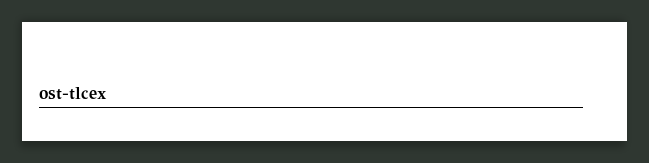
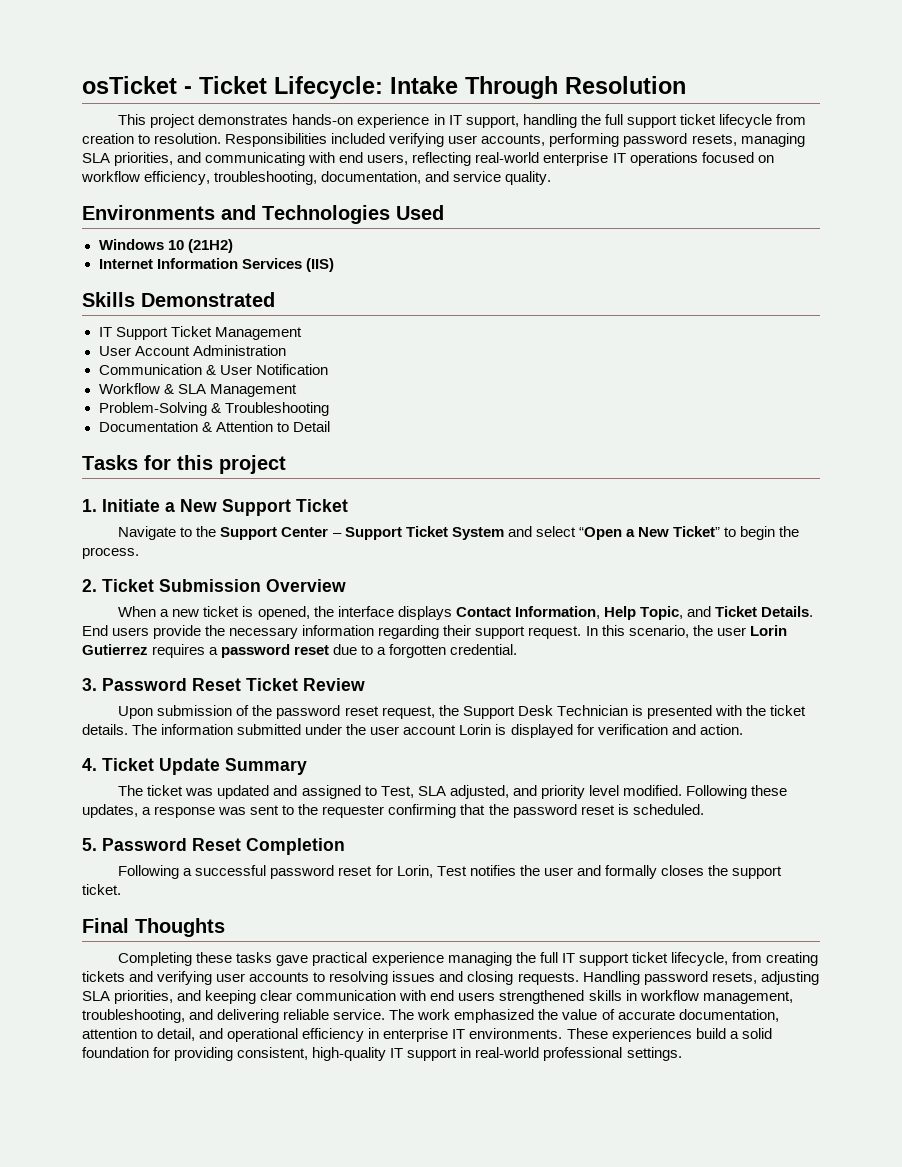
[39,87,107,100] ost-tlcex -> [82,76,686,99] [118,114,806,128] [82,133,805,147] [82,152,774,166] [81,171,552,185] [82,205,444,224] [98,239,233,253] [98,258,334,272] [82,292,275,307] [98,326,302,340] [98,345,286,356] [98,364,328,375] [98,383,297,397] [98,402,329,416] [98,421,330,432] [82,455,286,474] [82,499,348,516] [118,526,800,540] [82,547,139,559] [82,579,346,592] [118,606,814,620] [82,625,787,639] [82,644,518,658] [82,678,365,691] [118,705,807,719] [82,724,743,738] [82,758,307,775] [118,785,788,799] [82,804,704,818] [82,838,345,855] [118,865,783,879] [82,884,121,895] [82,918,225,937] [118,952,818,966] [82,971,819,985] [82,990,793,1004] [82,1009,779,1023] [82,1028,772,1042] [82,1047,682,1061] osTicket - Ticket Lifecycle: Intake Through Resolution // This project demonstrates hands-on experience in IT support, handling the full support ticket lifecycle from creation to resolution. Responsibilities included verifying user accounts, performing password resets, managing SLA priorities, and communicating with end users, reflecting real-world enterprise IT operations focused on workflow efficiency, troubleshooting, documentation, and service quality. // Environments and Technologies Used // Windows 10 (21H2) // Internet Information Services (IIS) // Skills Demonstrated // IT Support Ticket Management // User Account Administration // Communication & User Notification // Workflow & SLA Management // Problem-Solving & Troubleshooting // Documentation & Attention to Detail // Tasks for this project // 1. Initiate a New Support Ticket // Navigate to the Support Center – Support Ticket System and select “Open a New Ticket” to begin the process. // 2. Ticket Submission Overview // When a new ticket is opened, the interface displays Contact Information, Help Topic, and Ticket Details. End users provide the necessary information regarding their support request. In this scenario, the user Lorin Gutierrez requires a password reset due to a forgotten credential. // 3. Password Reset Ticket Review // Upon submission of the password reset request, the Support Desk Technician is presented with the ticket details. The information submitted under the user account Lorin is displayed for verification and action. // 4. Ticket Update Summary // The ticket was updated and assigned to Test, SLA adjusted, and priority level modified. Following these updates, a response was sent to the requester confirming that the password reset is scheduled. // 5. Password Reset Completion // Following a successful password reset for Lorin, Test notifies the user and formally closes the support ticket. // Final Thoughts // Completing these tasks gave practical experience managing the full IT support ticket lifecycle, from creating tickets and verifying user accounts to resolving issues and closing requests. Handling password resets, adjusting SLA priorities, and keeping clear communication with end users strengthened skills in workflow management, troubleshooting, and delivering reliable service. The work emphasized the value of accurate documentation, attention to detail, and operational efficiency in enterprise IT environments. These experiences build a solid foundation for providing consistent, high-quality IT support in real-world professional settings.

